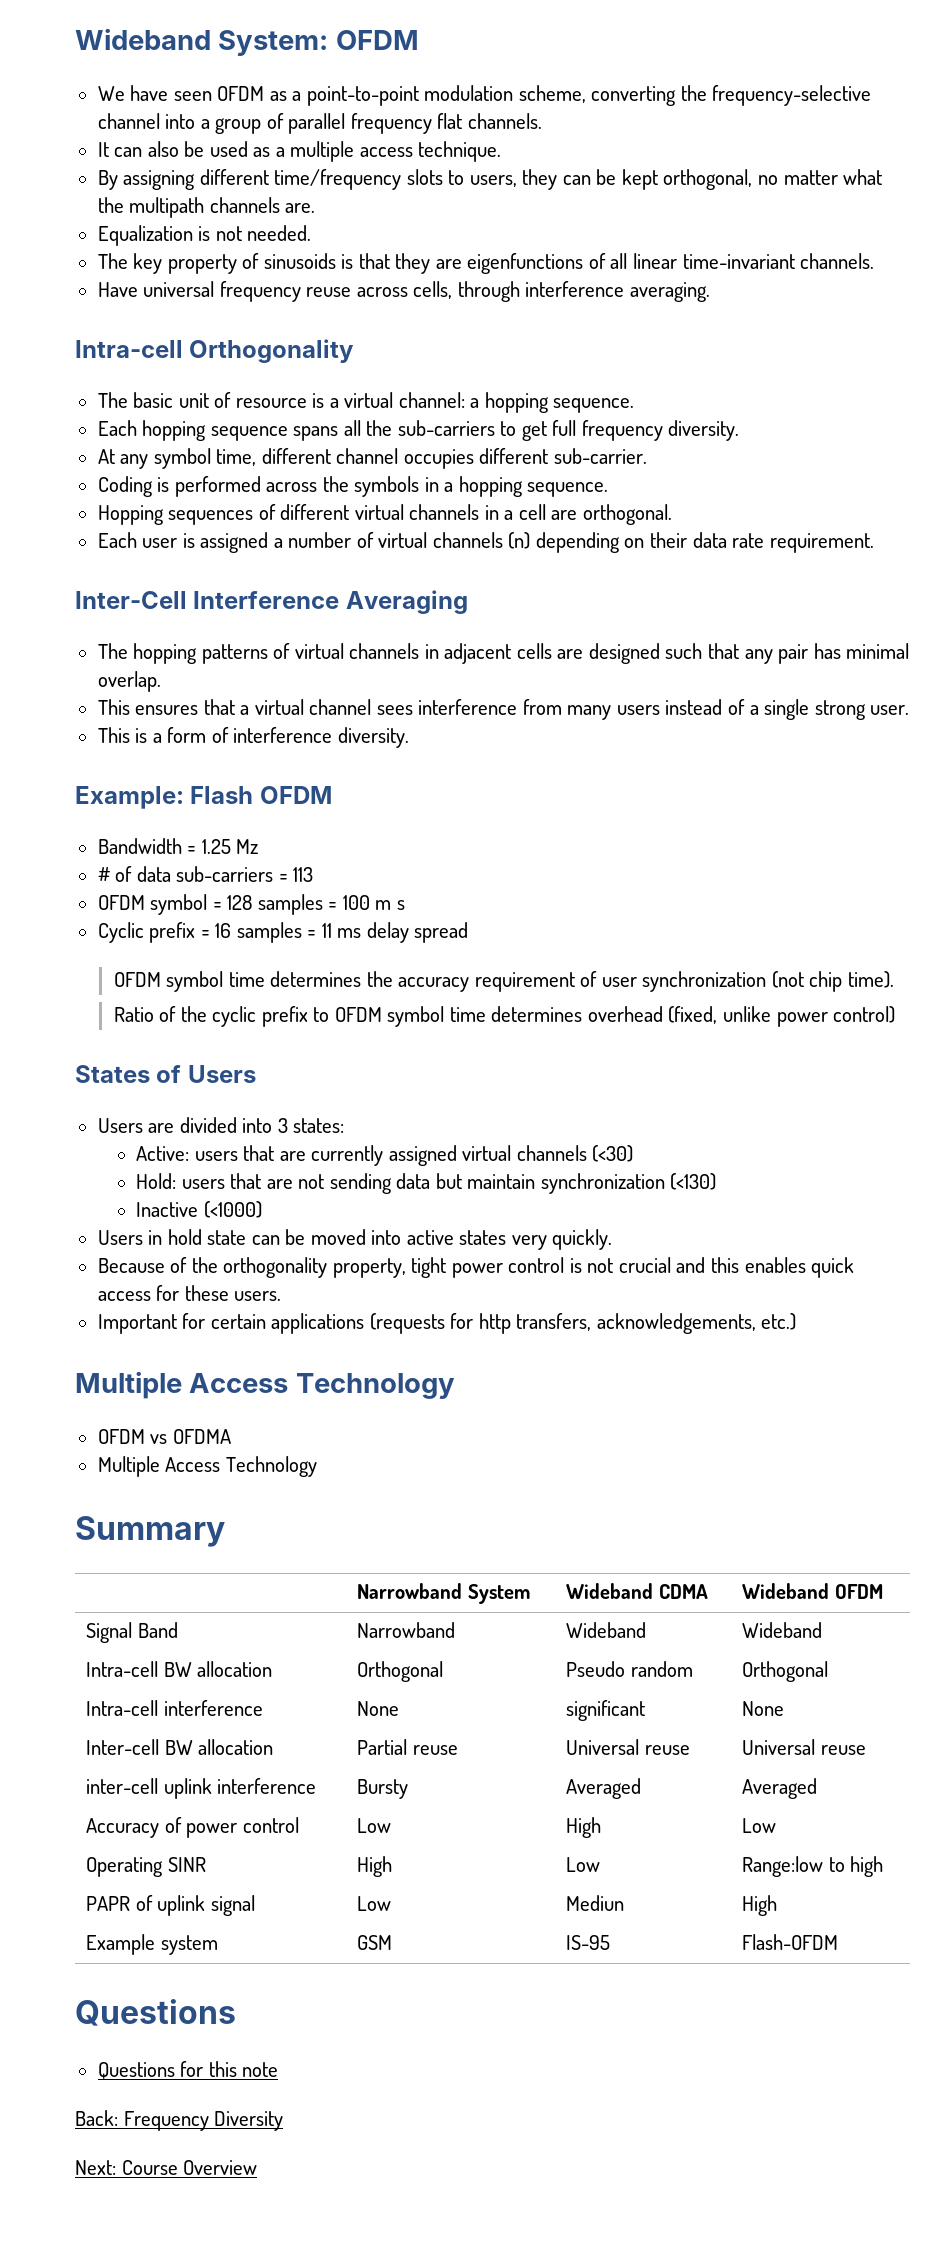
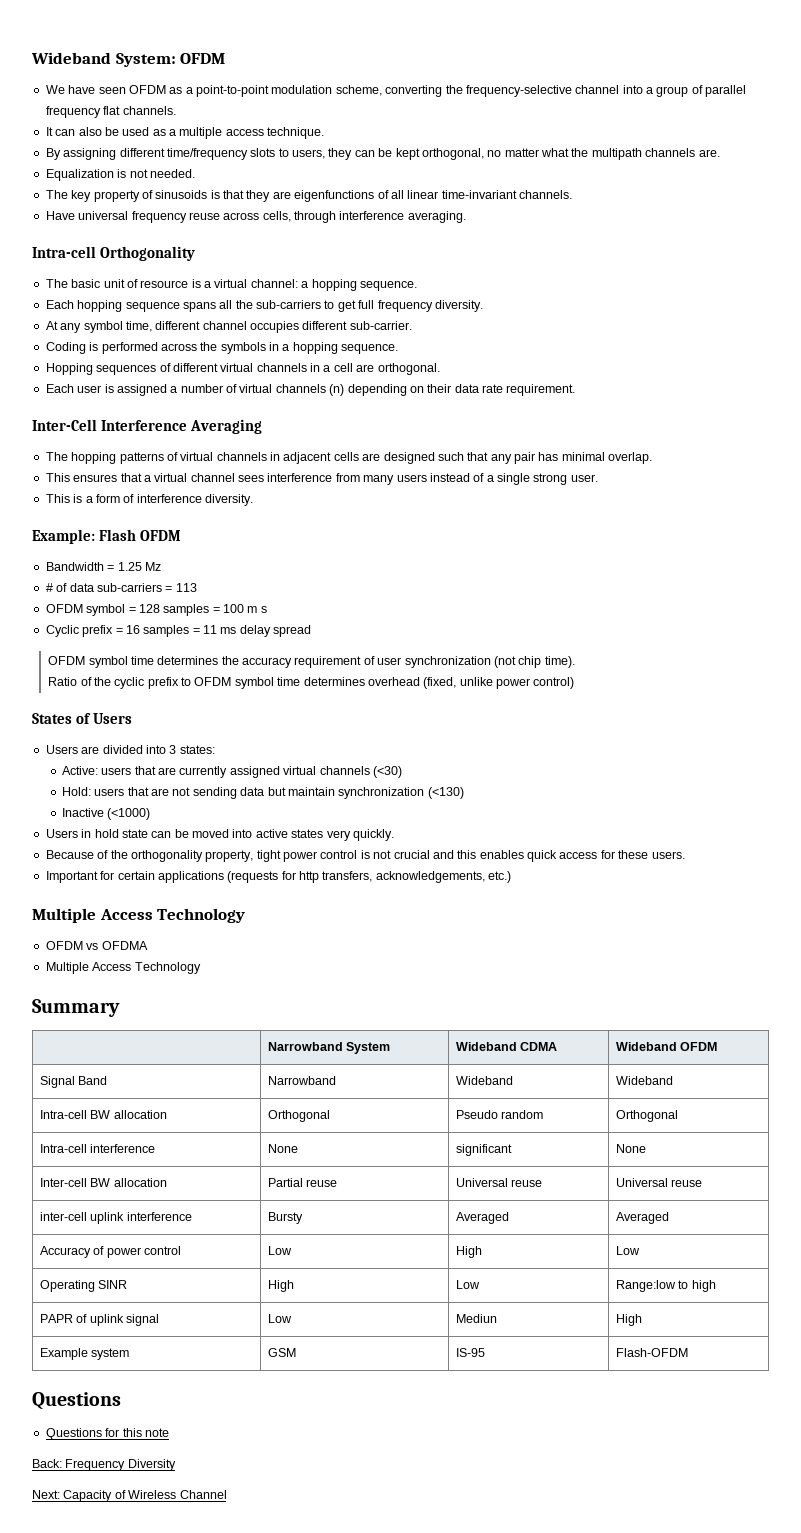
[121,2160,258,2175] Course Overview -> [63,1490,227,1502] Capacity of Wireless Channel

